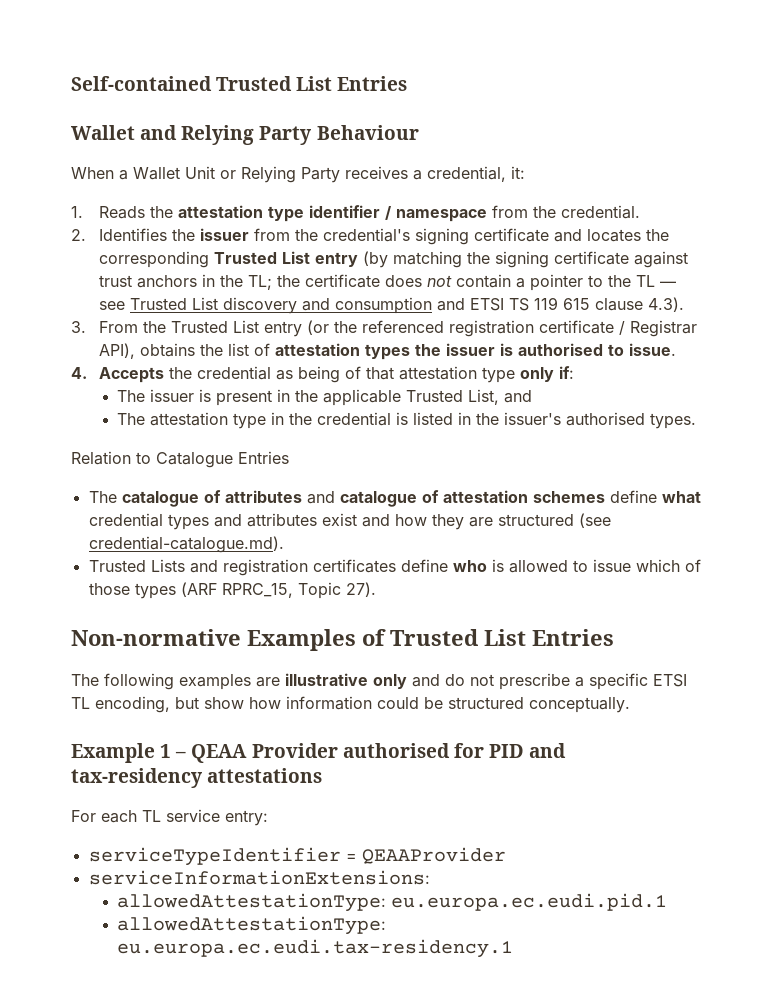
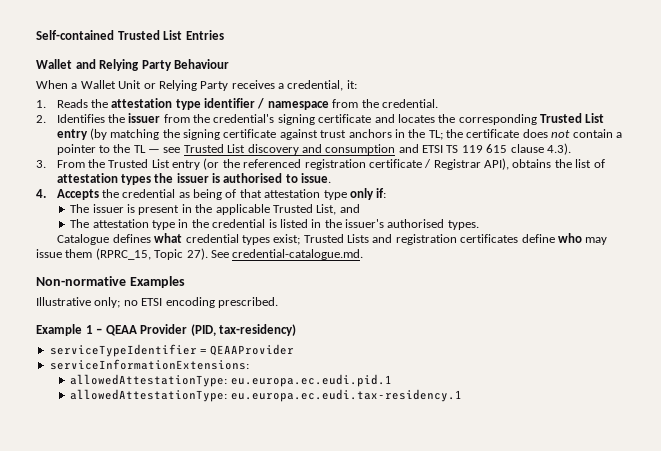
[71,451,289,468] [88,490,701,507] [88,513,611,530] [88,536,284,553] Relation to Catalogue Entries // The catalogue of attributes and catalogue of attestation schemes define what credential types and attributes exist and how they are structured (see credential-catalogue.md). // -> [57,233,301,245] Catalogue defines what credential types exist;
[491,559,701,573] [88,582,293,599] is allowed to issue which of those types (ARF RPRC_15, -> [585,237,608,245] [36,248,151,260] may issue them (RPRC_15,
(376, 589) none -> [210,249,364,260] See credential-catalogue.md.
[362,629,614,646] [71,673,687,690] [71,696,630,713] of Trusted List Entries // The following examples are illustrative only and do not prescribe a specific ETSI TL encoding, but show how information could be structured conceptually. -> [36,297,278,308] // Illustrative only; no ETSI encoding prescribed.
[342,743,567,758] [71,768,323,788] [71,809,268,826] authorised for PID and tax-residency attestations // For each TL service entry: -> [190,324,297,336] (PID, tax-residency)

